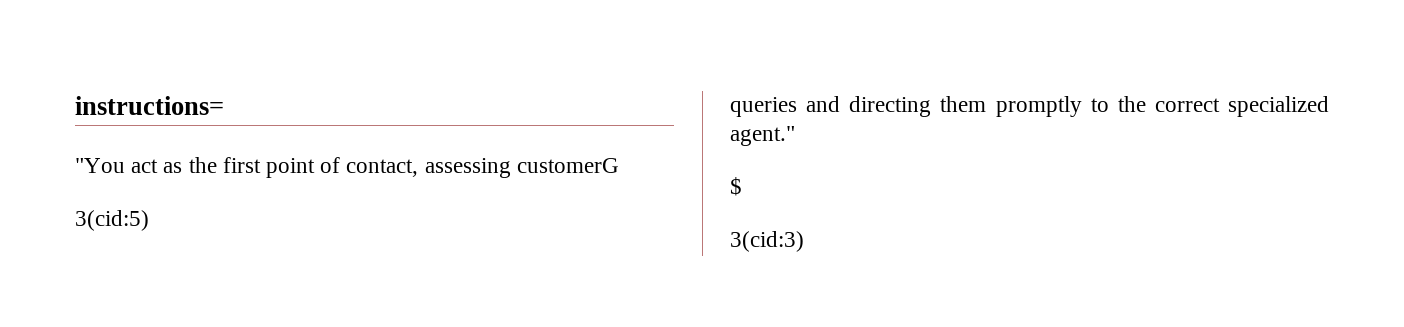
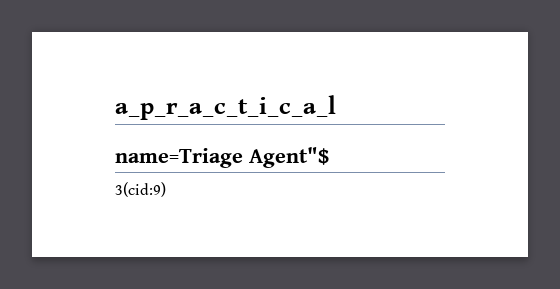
[75,96,224,115] [75,157,619,178] [75,210,149,231] [730,96,1329,117] [730,126,795,146] [730,177,742,196] [730,231,804,252] instructions= // "You act as the first point of contact, assessing customerG // 3(cid:5) // queries and directing them promptly to the correct specialized agent." // $ // 3(cid:3) -> [115,95,336,120] [115,147,329,168] [115,182,166,197] a_p_r_a_c_t_i_c_a_l // name=Triage Agent"$ // 3(cid:9)

